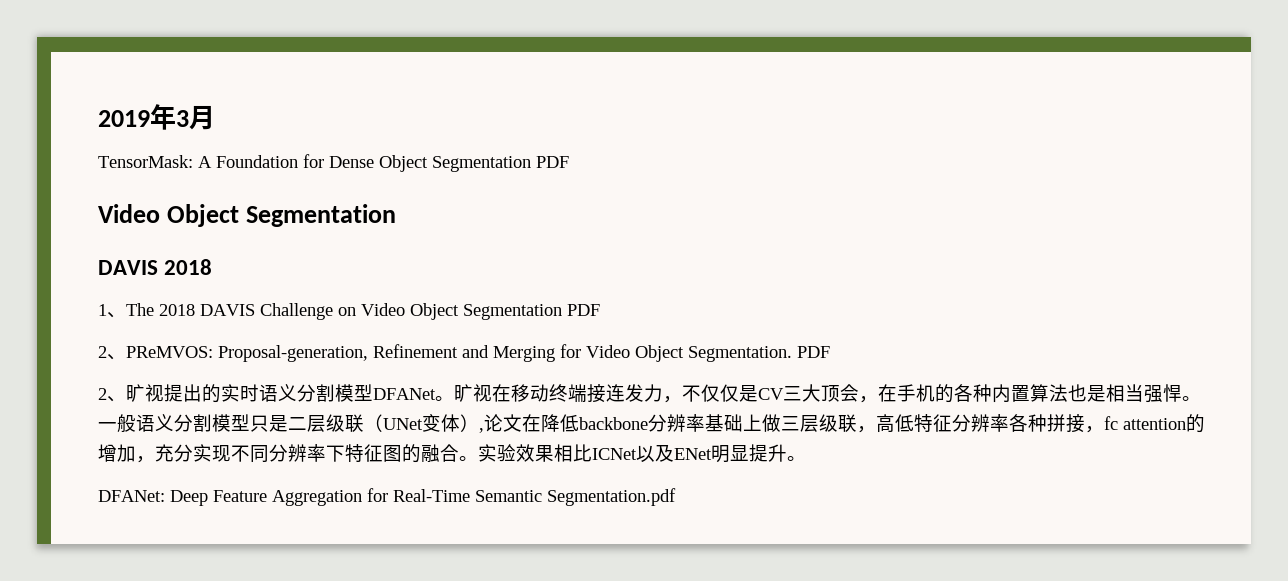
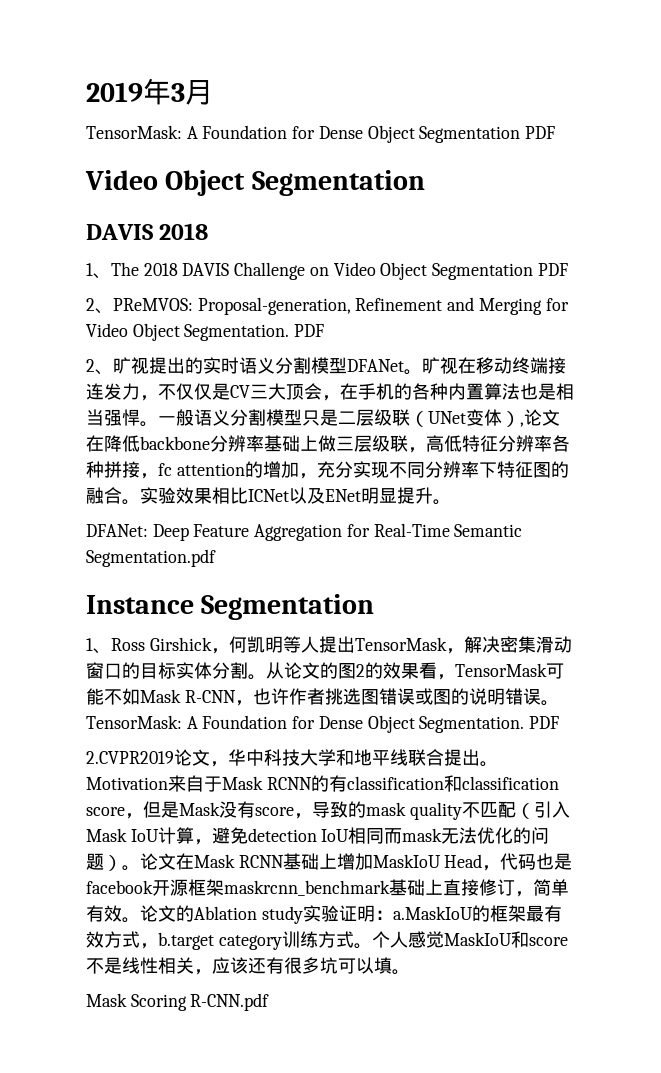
(676, 497) none -> [86,594,375,620] [86,636,572,654] [86,662,564,680] [86,688,559,706] [86,715,560,733] [86,749,498,767] [86,775,559,792] [86,801,570,820] [86,827,550,845] [86,853,573,871] [86,879,569,897] [86,905,562,924] [86,931,568,950] [86,957,410,975] [86,993,270,1011] // Instance Segmentation // 1、Ross Girshick，何凯明等人提出TensorMask，解决密集滑动窗口的目标实体分割。从论文的图2的效果看，TensorMask可能不如Mask R-CNN，也许作者挑选图错误或图的说明错误。TensorMask: A Foundation for Dense Object Segmentation. PDF // 2.CVPR2019论文，华中科技大学和地平线联合提出。Motivation来自于Mask RCNN的有classification和classification score，但是Mask没有score，导致的mask quality不匹配（引入Mask IoU计算，避免detection IoU相同而mask无法优化的问题）。论文在Mask RCNN基础上增加MaskIoU Head，代码也是facebook开源框架maskrcnn_benchmark基础上直接修订，简单有效。论文的Ablation study实验证明：a.MaskIoU的框架最有效方式，b.target category训练方式。个人感觉MaskIoU和score不是线性相关，应该还有很多坑可以填。 // Mask Scoring R-CNN.pdf

